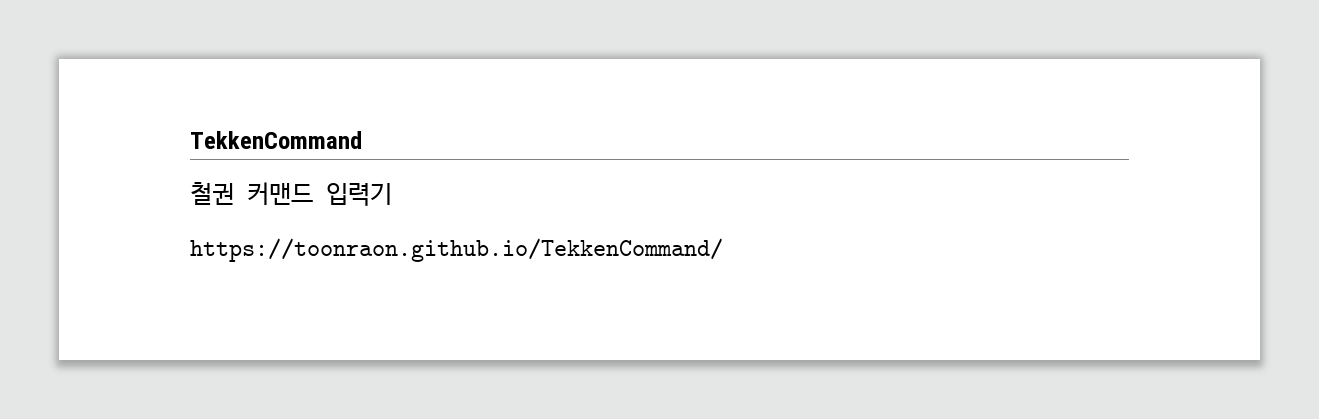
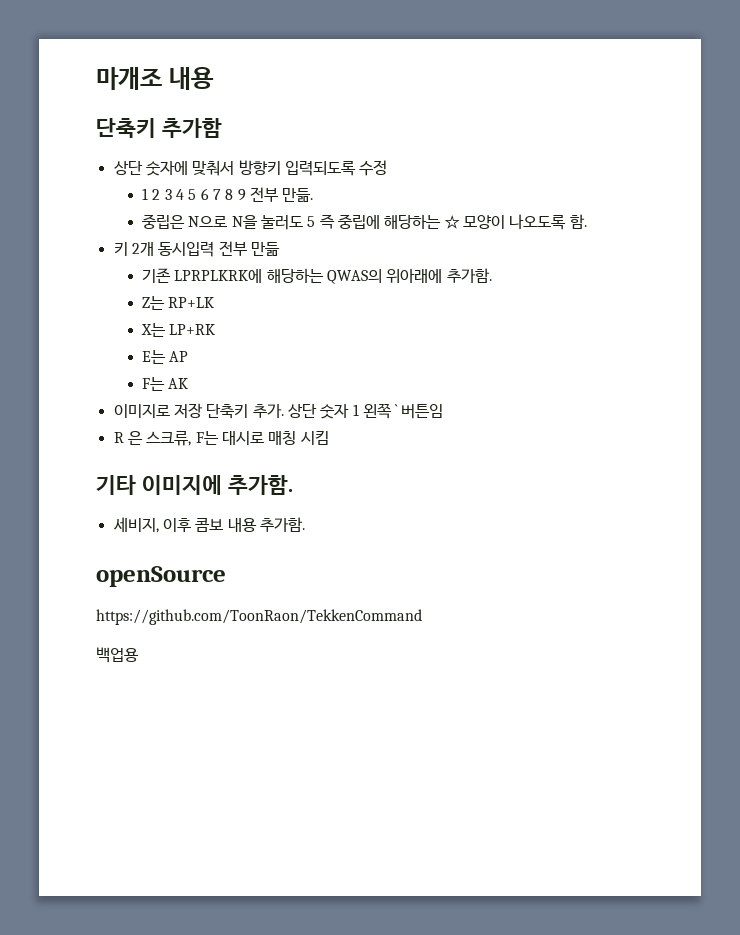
[190,131,362,149] [190,182,392,206] [190,238,723,262] TekkenCommand // 철권 커맨드 입력기 // https://toonraon.github.io/TekkenCommand/ -> [96,67,214,90] [96,118,222,138] [113,160,388,176] [142,187,314,202] [142,214,587,230] [113,241,280,257] [142,268,492,284] [142,296,215,310] [141,323,216,337] [142,350,189,364] [142,377,189,391] [113,403,444,419] [113,430,329,446] [96,475,293,495] [112,517,305,533] [96,566,226,587] [96,609,422,625] [96,647,139,663] 마개조 내용 // 단축키 추가함 // 상단 숫자에 맞춰서 방향키 입력되도록 수정 // 1 2 3 4 5 6 7 8 9 전부 만듦. // 중립은 N으로 N을 눌러도 5 즉 중립에 해당하는 ☆ 모양이 나오도록 함. // 키 2개 동시입력 전부 만듦 // 기존 LPRPLKRK에 해당하는 QWAS의 위아래에 추가함. // Z는 RP+LK // X는 LP+RK // E는 AP // F는 AK // 이미지로 저장 단축키 추가. 상단 숫자 1 왼쪽 ` 버튼임 // R 은 스크류, F는 대시로 매칭 시킴 // 기타 이미지에 추가함. // 세비지, 이후 콤보 내용 추가함. // openSource // https://github.com/ToonRaon/TekkenCommand // 백업용

